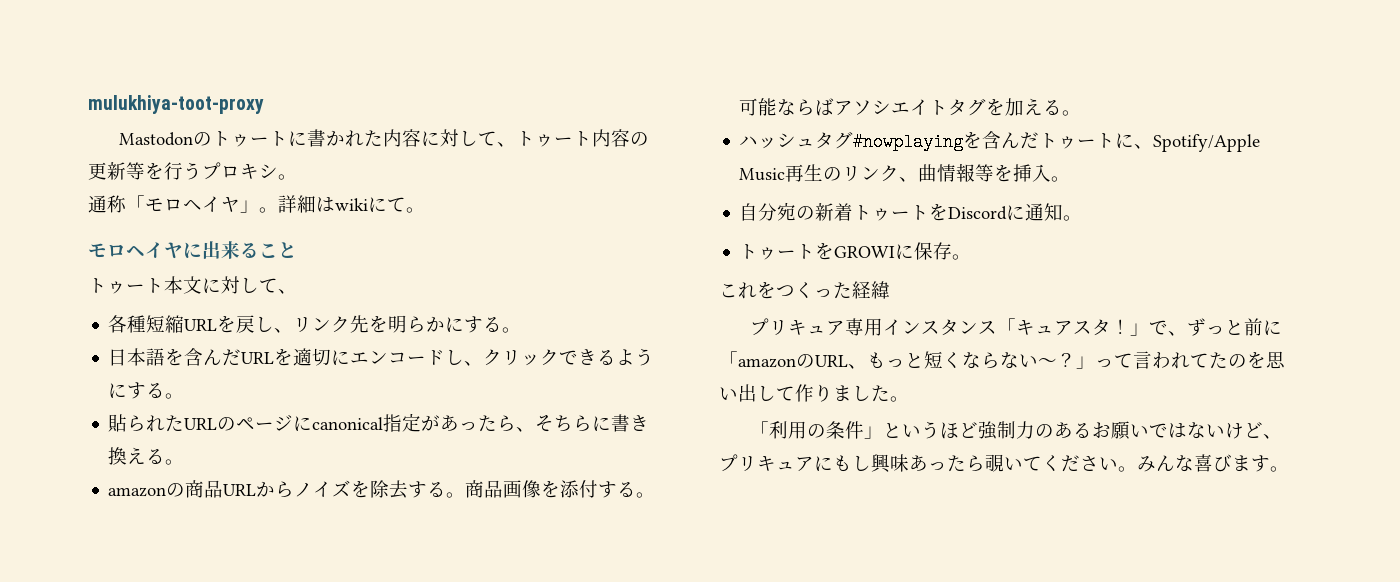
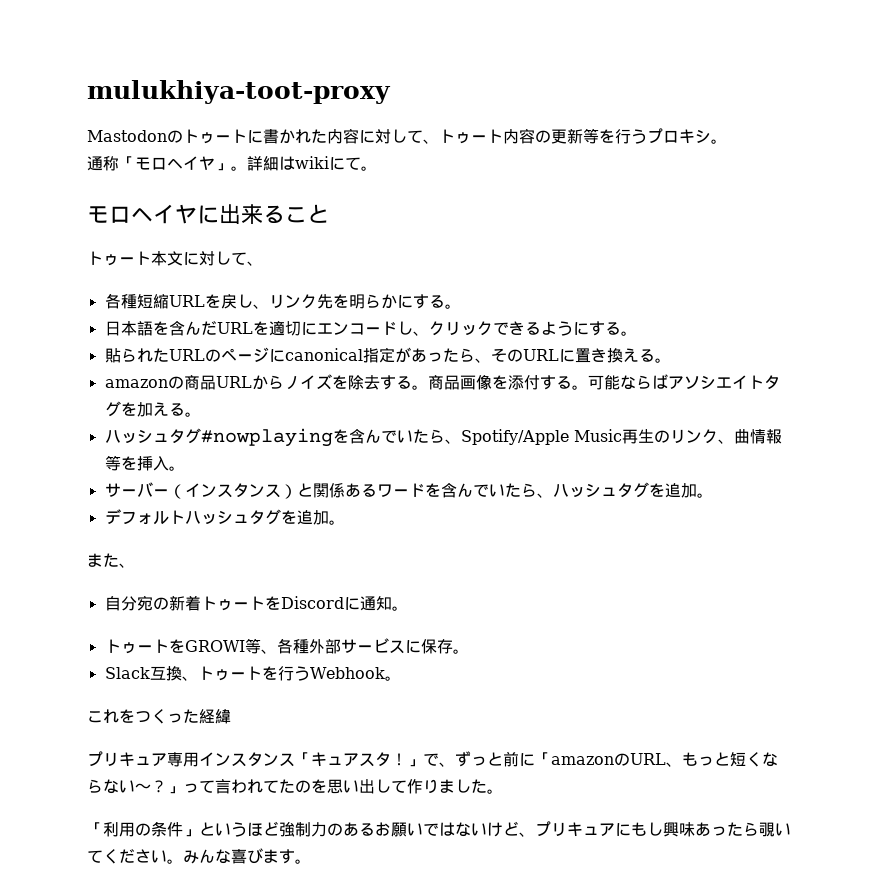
[554,414,631,432] ちらに書 -> [506,348,591,363] のURLに置
[1020,132,1135,149] だトゥートに -> [380,429,445,443] でいたら
(1071, 179) none -> [104,482,713,499] [104,509,345,525] [87,553,135,568] // サーバー（インスタンス）と関係あるワードを含んでいたら、ハッシュタグを追加。 // デフォルトハッシュタグを追加。 // また、
[895,242,953,260] に保存 -> [244,638,469,654] [104,666,385,681] 等、各種外部サービスに保存。 // Slack互換、トゥートを行うWebhook

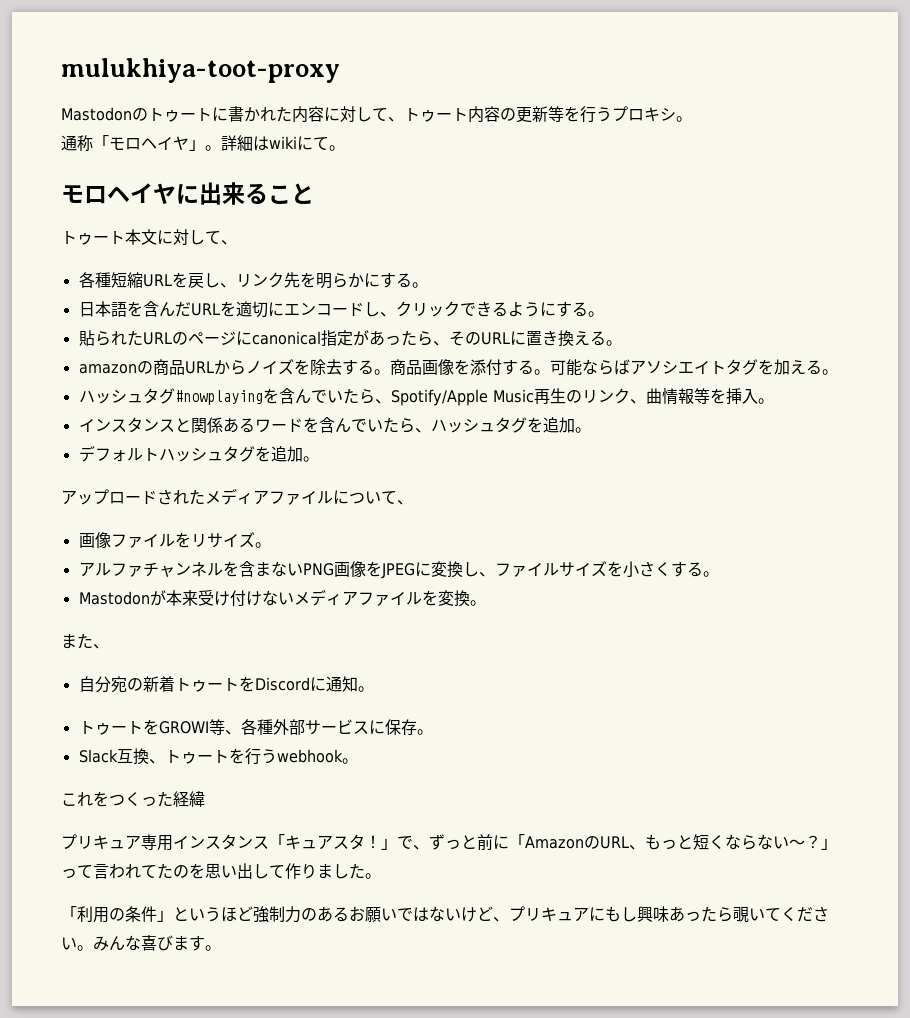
[104,482,297,499] サーバー（インスタンス） -> [78,417,175,433] インスタンス
(345, 522) none -> [61,488,413,505] [78,532,271,548] [78,561,719,579] [78,589,486,607] // アップロードされたメディアファイルについて、 // 画像ファイルをリサイズ。 // アルファチャンネルを含まないPNG画像をJPEGに変換し、ファイルサイズを小さくする。 // Mastodonが本来受け付けないメディアファイルを変換。
[309,667,385,679] Webhook -> [276,749,343,763] webhook
[551,756,614,765] amazon -> [525,836,584,849] Amazon

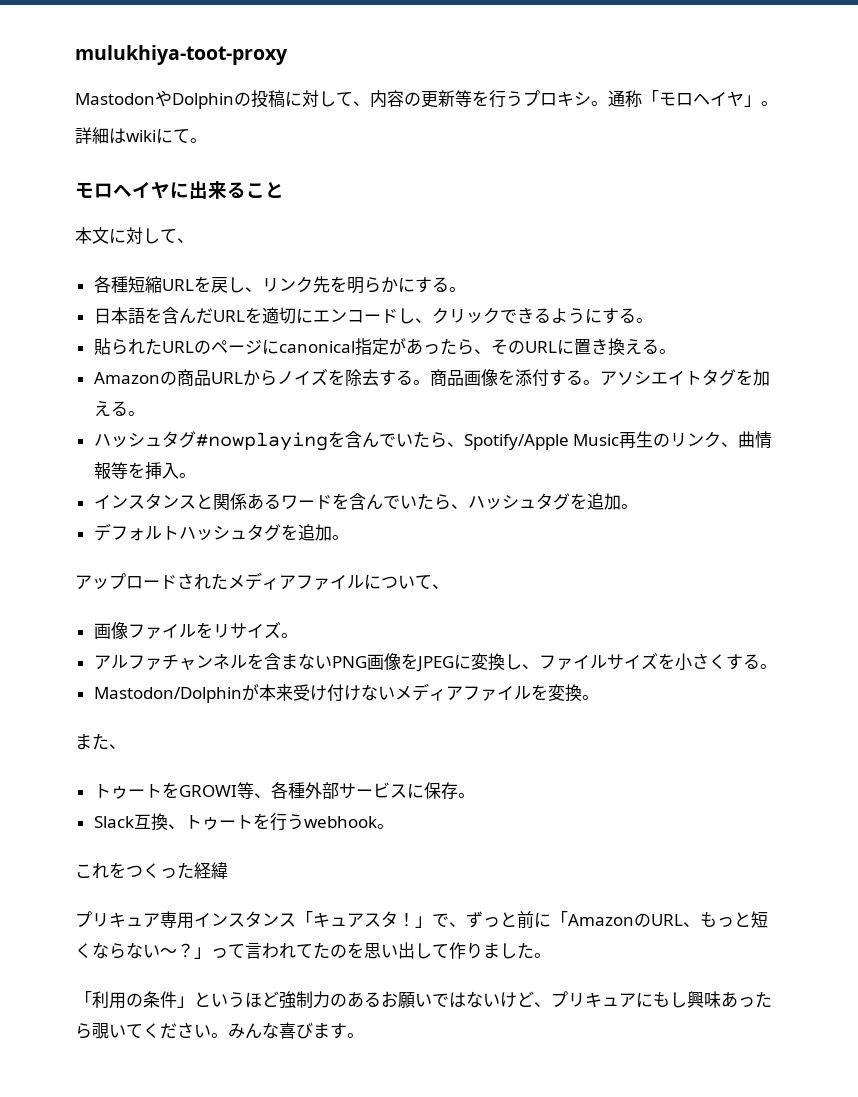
[132,106,468,123] のトゥートに書かれた内容に対して、トゥート -> [155,90,370,109] やDolphinの投稿に対して、
(692, 119) // -> (608, 103) none
(221, 148) none -> (778, 103) //
[61,231,125,245] トゥート -> (284, 190) none
[78,364,137,374] amazon -> [93,372,160,384] Amazon
[549,359,630,376] 可能ならば -> (600, 382) none
[78,591,150,605] Mastodon -> [93,687,242,703] Mastodon/Dolphin
[78,676,374,693] // 自分宛の新着トゥートをDiscordに通知。 -> (126, 746) none

